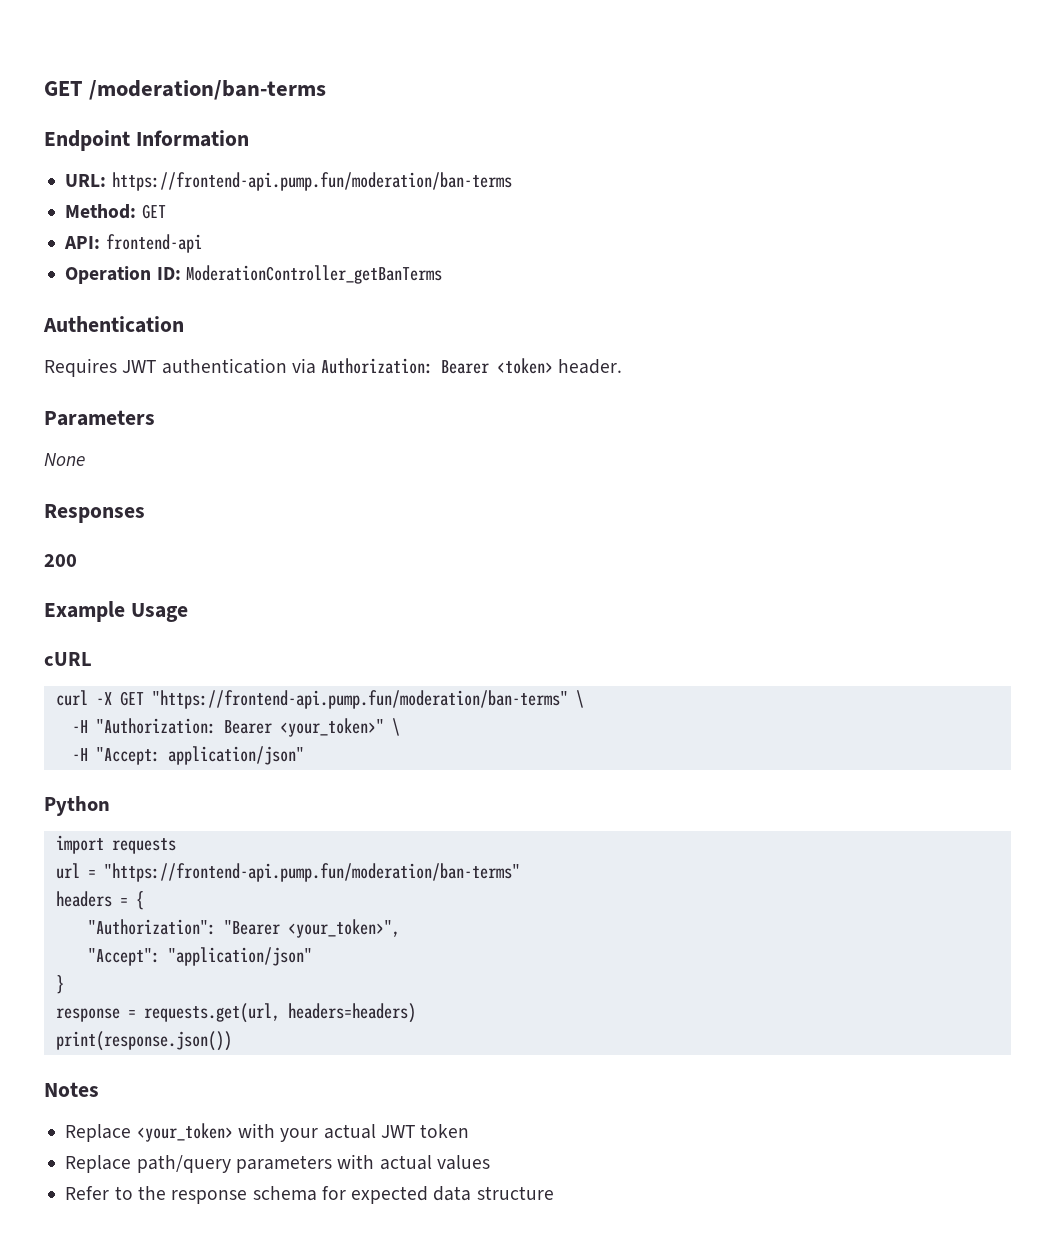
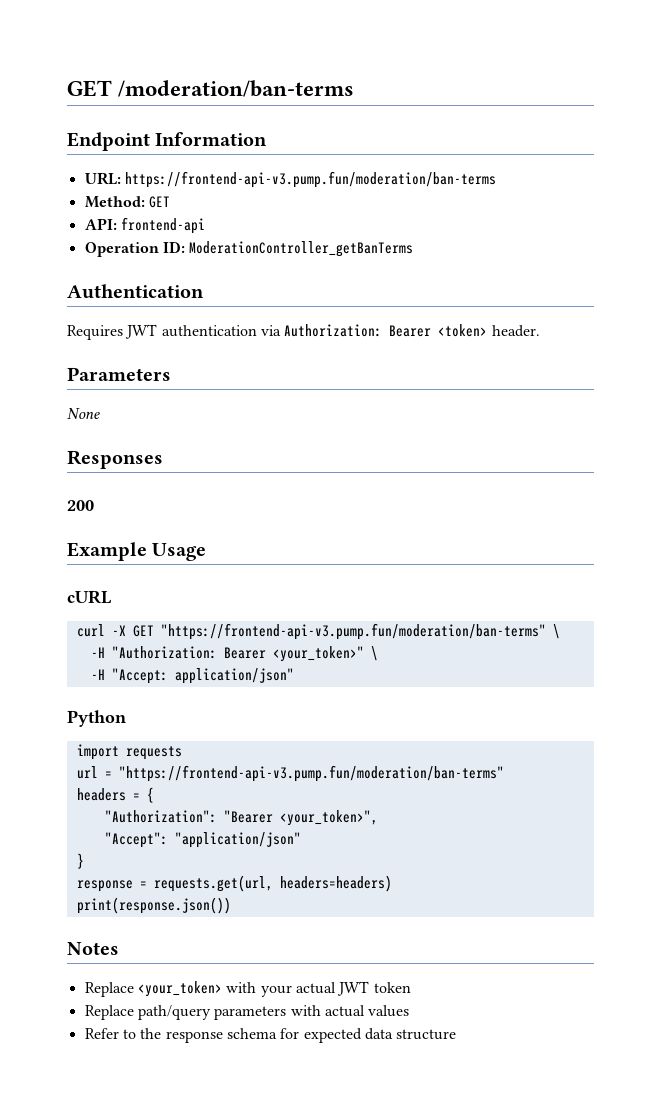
[111,172,512,191] https://frontend-api.pump.fun/moderation/ban-terms -> [124,171,496,188] https://frontend-api-v3.pump.fun/moderation/ban-terms
[151,690,568,709] "https://frontend-api.pump.fun/moderation/ban-terms" -> [160,623,546,640] "https://frontend-api-v3.pump.fun/moderation/ban-terms"
[103,863,520,882] "https://frontend-api.pump.fun/moderation/ban-terms" -> [118,765,504,782] "https://frontend-api-v3.pump.fun/moderation/ban-terms"

